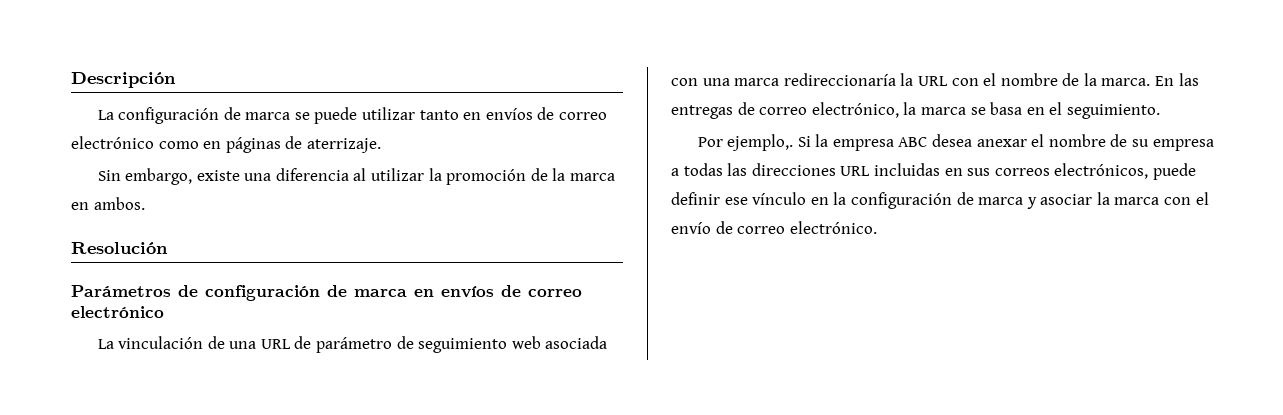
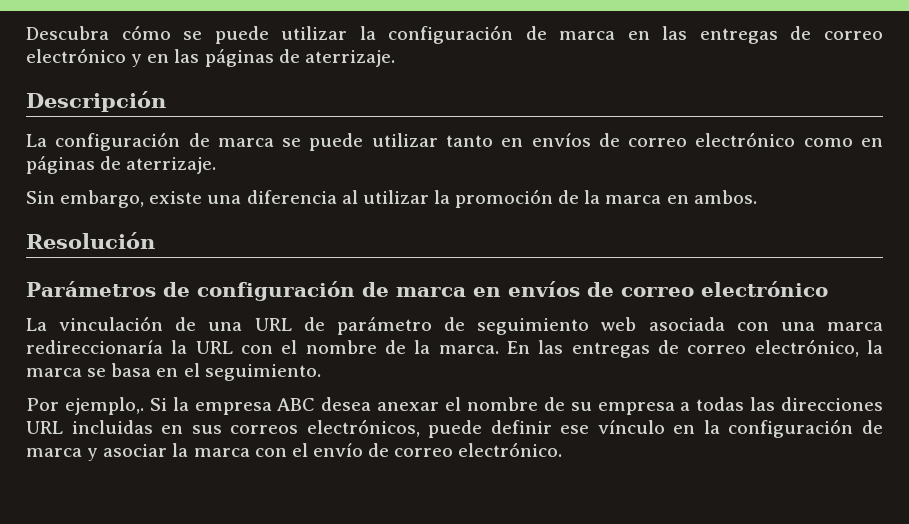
(71, 80) none -> [26,25,884,44] [26,48,395,67] Descubra cómo se puede utilizar la configuración de marca en las entregas de correo electrónico y en las páginas de aterrizaje. //

